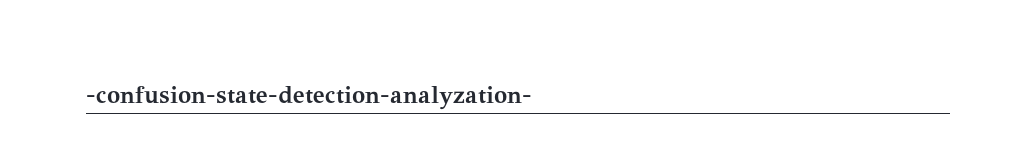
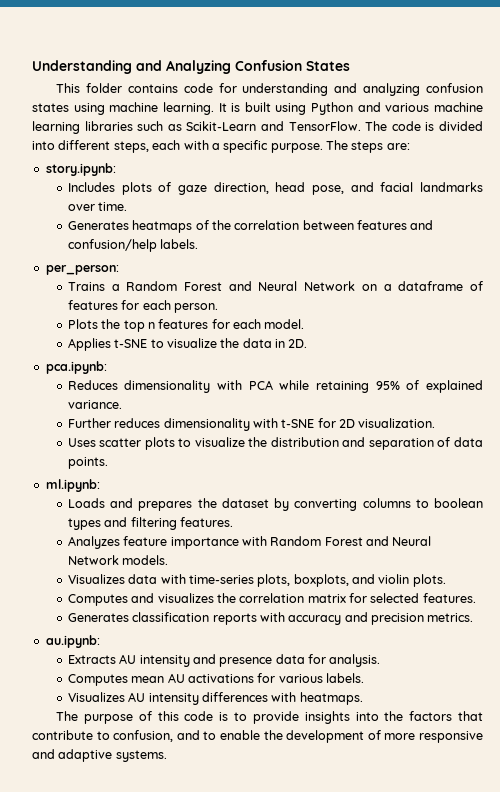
[86,86,532,110] -confusion-state-detection-analyzation- -> [32,60,350,74] [56,83,483,96] [32,102,483,115] [32,121,484,134] [32,140,410,153] [45,163,116,176] [67,182,483,195] [67,202,128,211] [67,220,434,233] [67,239,199,252] [45,265,119,275] [67,281,483,291] [67,300,218,313] [67,319,305,332] [67,338,308,351] [45,361,107,374] [67,380,483,393] [67,400,122,409] [67,418,436,431] [67,437,484,450] [67,457,108,469] [45,479,100,492] [67,498,483,511] [67,517,233,530] [67,536,432,549] [67,555,169,565] [67,574,446,587] [67,593,476,606] [67,612,474,625] [45,635,100,648] [67,654,381,667] [67,673,365,686] [67,692,363,705] [56,711,483,724] [32,730,483,743] [32,749,167,762] Understanding and Analyzing Confusion States // This folder contains code for understanding and analyzing confusion states using machine learning. It is built using Python and various machine learning libraries such as Scikit-Learn and TensorFlow. The code is divided into different steps, each with a specific purpose. The steps are: // story.ipynb: // Includes plots of gaze direction, head pose, and facial landmarks over time. // Generates heatmaps of the correlation between features and confusion/help labels. // per_person: // Trains a Random Forest and Neural Network on a dataframe of features for each person. // Plots the top n features for each model. // Applies t-SNE to visualize the data in 2D. // pca.ipynb: // Reduces dimensionality with PCA while retaining 95% of explained variance. // Further reduces dimensionality with t-SNE for 2D visualization. // Uses scatter plots to visualize the distribution and separation of data points. // ml.ipynb: // Loads and prepares the dataset by converting columns to boolean types and filtering features. // Analyzes feature importance with Random Forest and Neural Network models. // Visualizes data with time-series plots, boxplots, and violin plots. // Computes and visualizes the correlation matrix for selected features. // Generates classification reports with accuracy and precision metrics. // au.ipynb: // Extracts AU intensity and presence data for analysis. // Computes mean AU activations for various labels. // Visualizes AU intensity differences with heatmaps. // The purpose of this code is to provide insights into the factors that contribute to confusion, and to enable the development of more responsive and adaptive systems.

